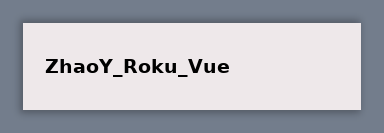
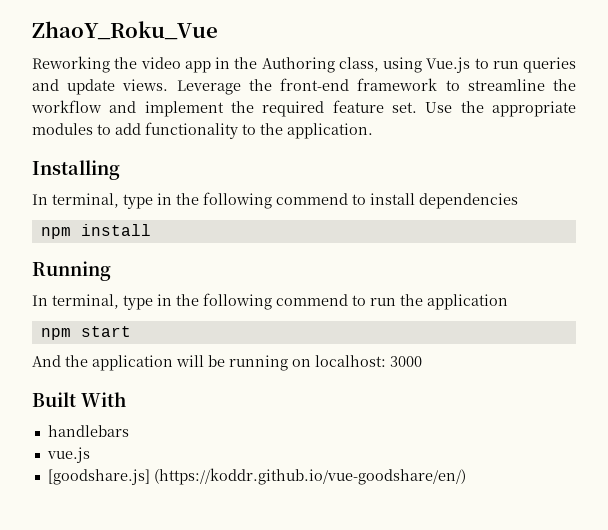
(230, 68) none -> [32,56,576,73] [32,78,576,95] [31,100,576,117] [32,122,373,139] [32,160,120,180] [32,192,518,209] [40,224,151,239] [32,261,111,281] [32,293,508,310] [40,326,131,340] [32,355,422,371] [32,392,126,407] [47,425,129,437] [46,447,90,463] [47,468,466,485] // Reworking the video app in the Authoring class, using Vue.js to run queries and update views. Leverage the front-end framework to streamline the workflow and implement the required feature set. Use the appropriate modules to add functionality to the application. // Installing // In terminal, type in the following commend to install dependencies // npm install // Running // In terminal, type in the following commend to run the application // npm start // And the application will be running on localhost: 3000 // Built With // handlebars // vue.js // [goodshare.js] (https://koddr.github.io/vue-goodshare/en/)

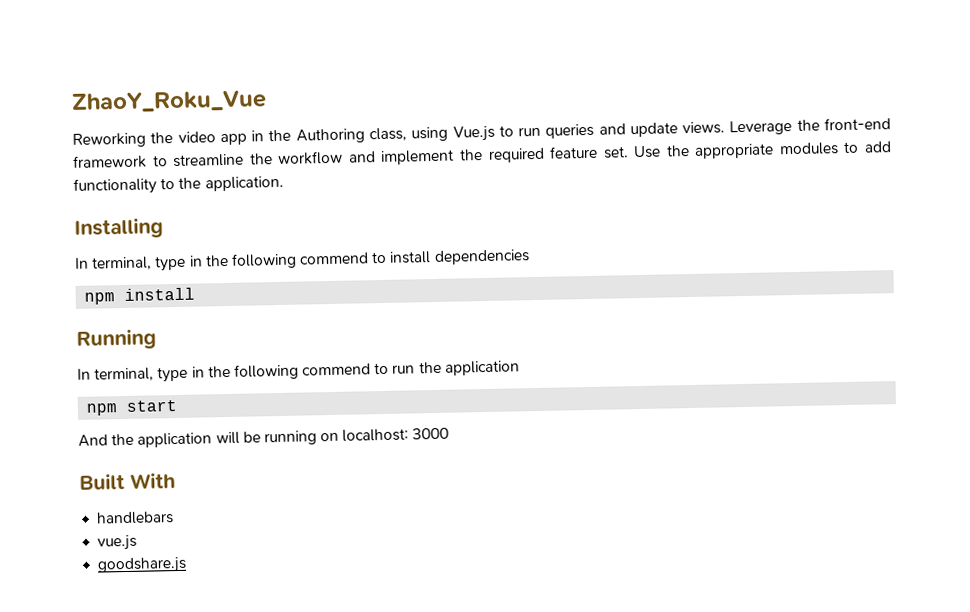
[47,468,466,485] [goodshare.js] (https://koddr.github.io/vue-goodshare/en/) -> [97,556,188,574] goodshare.js

